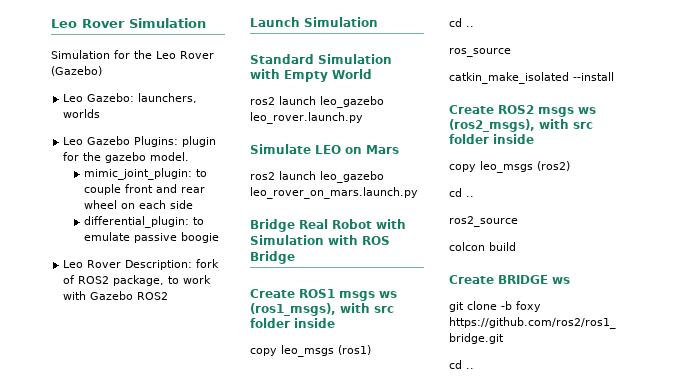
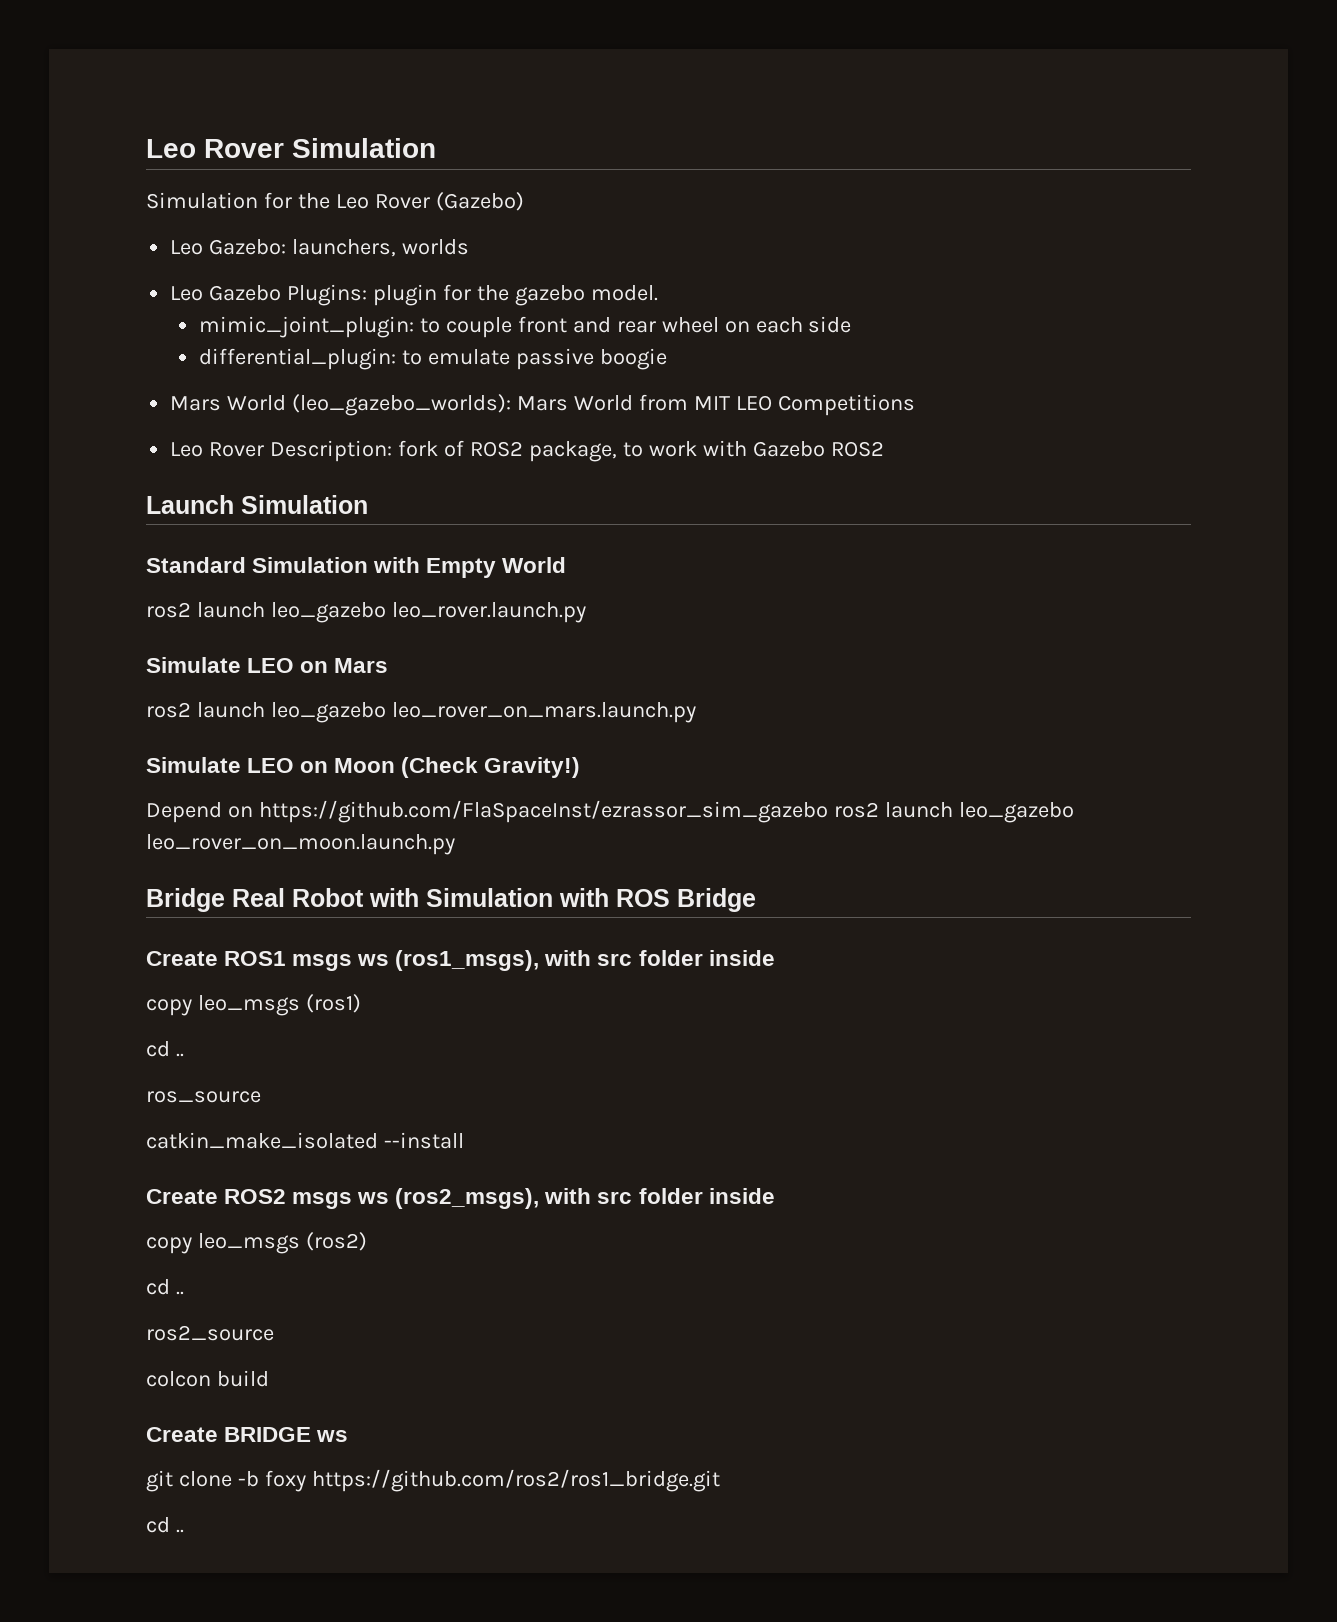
(219, 237) none -> [170,394,915,416] // Mars World (leo_gazebo_worlds): Mars World from MIT LEO Competitions
(418, 193) none -> [146,757,581,778] [146,800,1074,823] [146,834,455,855] // Simulate LEO on Moon (Check Gravity!) // Depend on https://github.com/FlaSpaceInst/ezrassor_sim_gazebo ros2 launch leo_gazebo leo_rover_on_moon.launch.py

